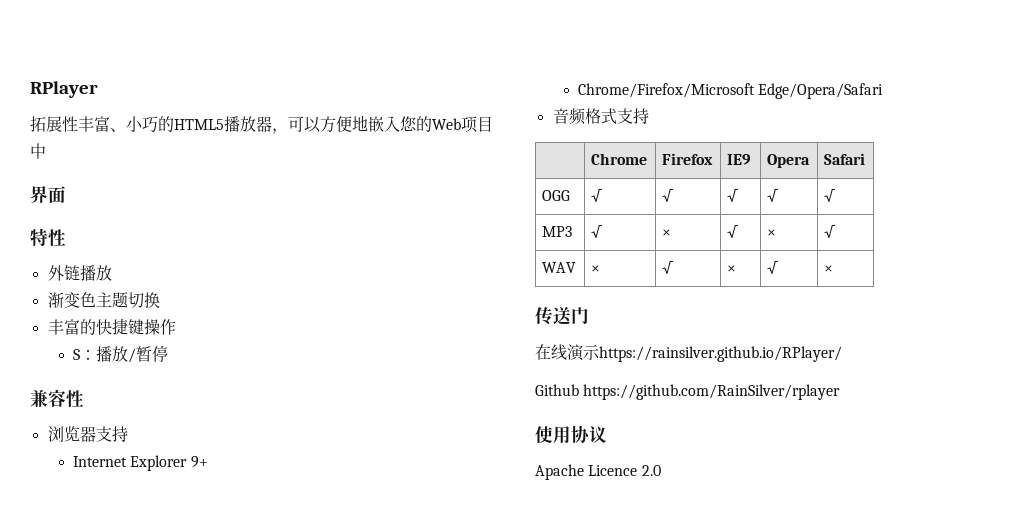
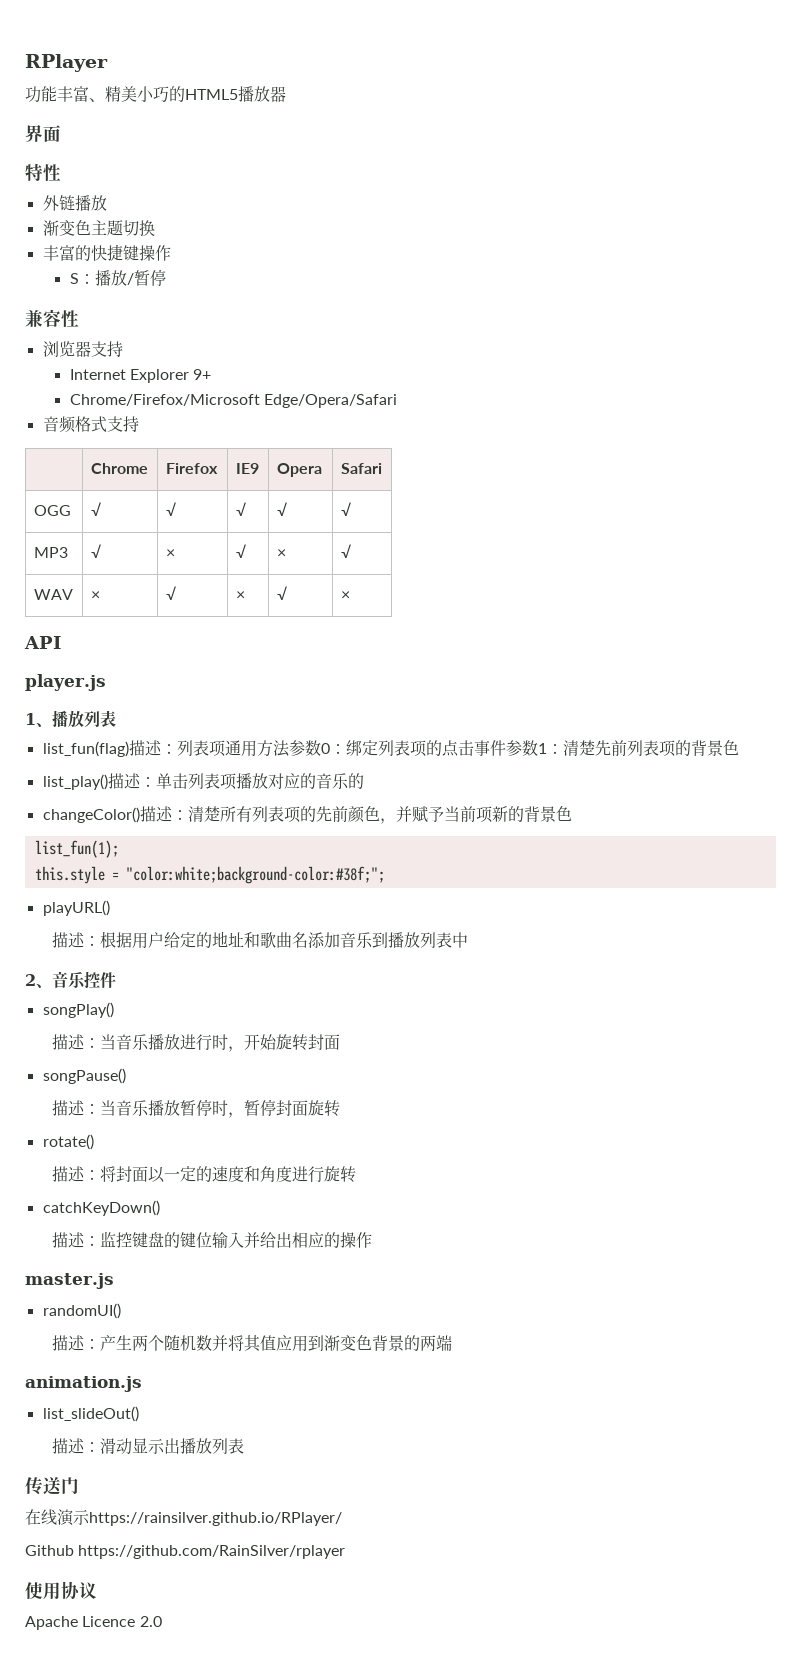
[30,116,126,132] 拓展性丰富、 -> [25,86,137,103] 功能丰富、精美
[272,115,493,134] [30,143,46,159] ，可以方便地嵌入您的Web项目中 -> (286, 94) none
(834, 269) none -> [24,636,61,649] [25,674,106,691] [25,710,116,728] [42,740,739,757] [42,773,364,790] [42,806,572,824] [34,840,119,858] [34,866,385,884] [42,900,110,916] [52,931,469,949] [25,971,116,989] [42,1002,114,1018] [52,1034,341,1052] [42,1068,126,1084] [52,1099,341,1118] [42,1134,94,1150] [52,1166,357,1183] [42,1200,160,1216] [52,1231,373,1248] [25,1273,114,1289] [42,1303,121,1319] [52,1335,453,1352] [25,1376,142,1392] [42,1406,139,1422] [52,1438,245,1455] // API // player.js // 1、播放列表 // list_fun(flag)描述：列表项通用方法参数0：绑定列表项的点击事件参数1：清楚先前列表项的背景色 // list_play()描述：单击列表项播放对应的音乐的 // changeColor()描述：清楚所有列表项的先前颜色，并赋予当前项新的背景色 // list_fun(1); // this.style = "color:white;background-color:#38f;"; // playURL() // 描述：根据用户给定的地址和歌曲名添加音乐到播放列表中 // 2、音乐控件 // songPlay() // 描述：当音乐播放进行时，开始旋转封面 // songPause() // 描述：当音乐播放暂停时，暂停封面旋转 // rotate() // 描述：将封面以一定的速度和角度进行旋转 // catchKeyDown() // 描述：监控键盘的键位输入并给出相应的操作 // master.js // randomUI() // 描述：产生两个随机数并将其值应用到渐变色背景的两端 // animation.js // list_slideOut() // 描述：滑动显示出播放列表

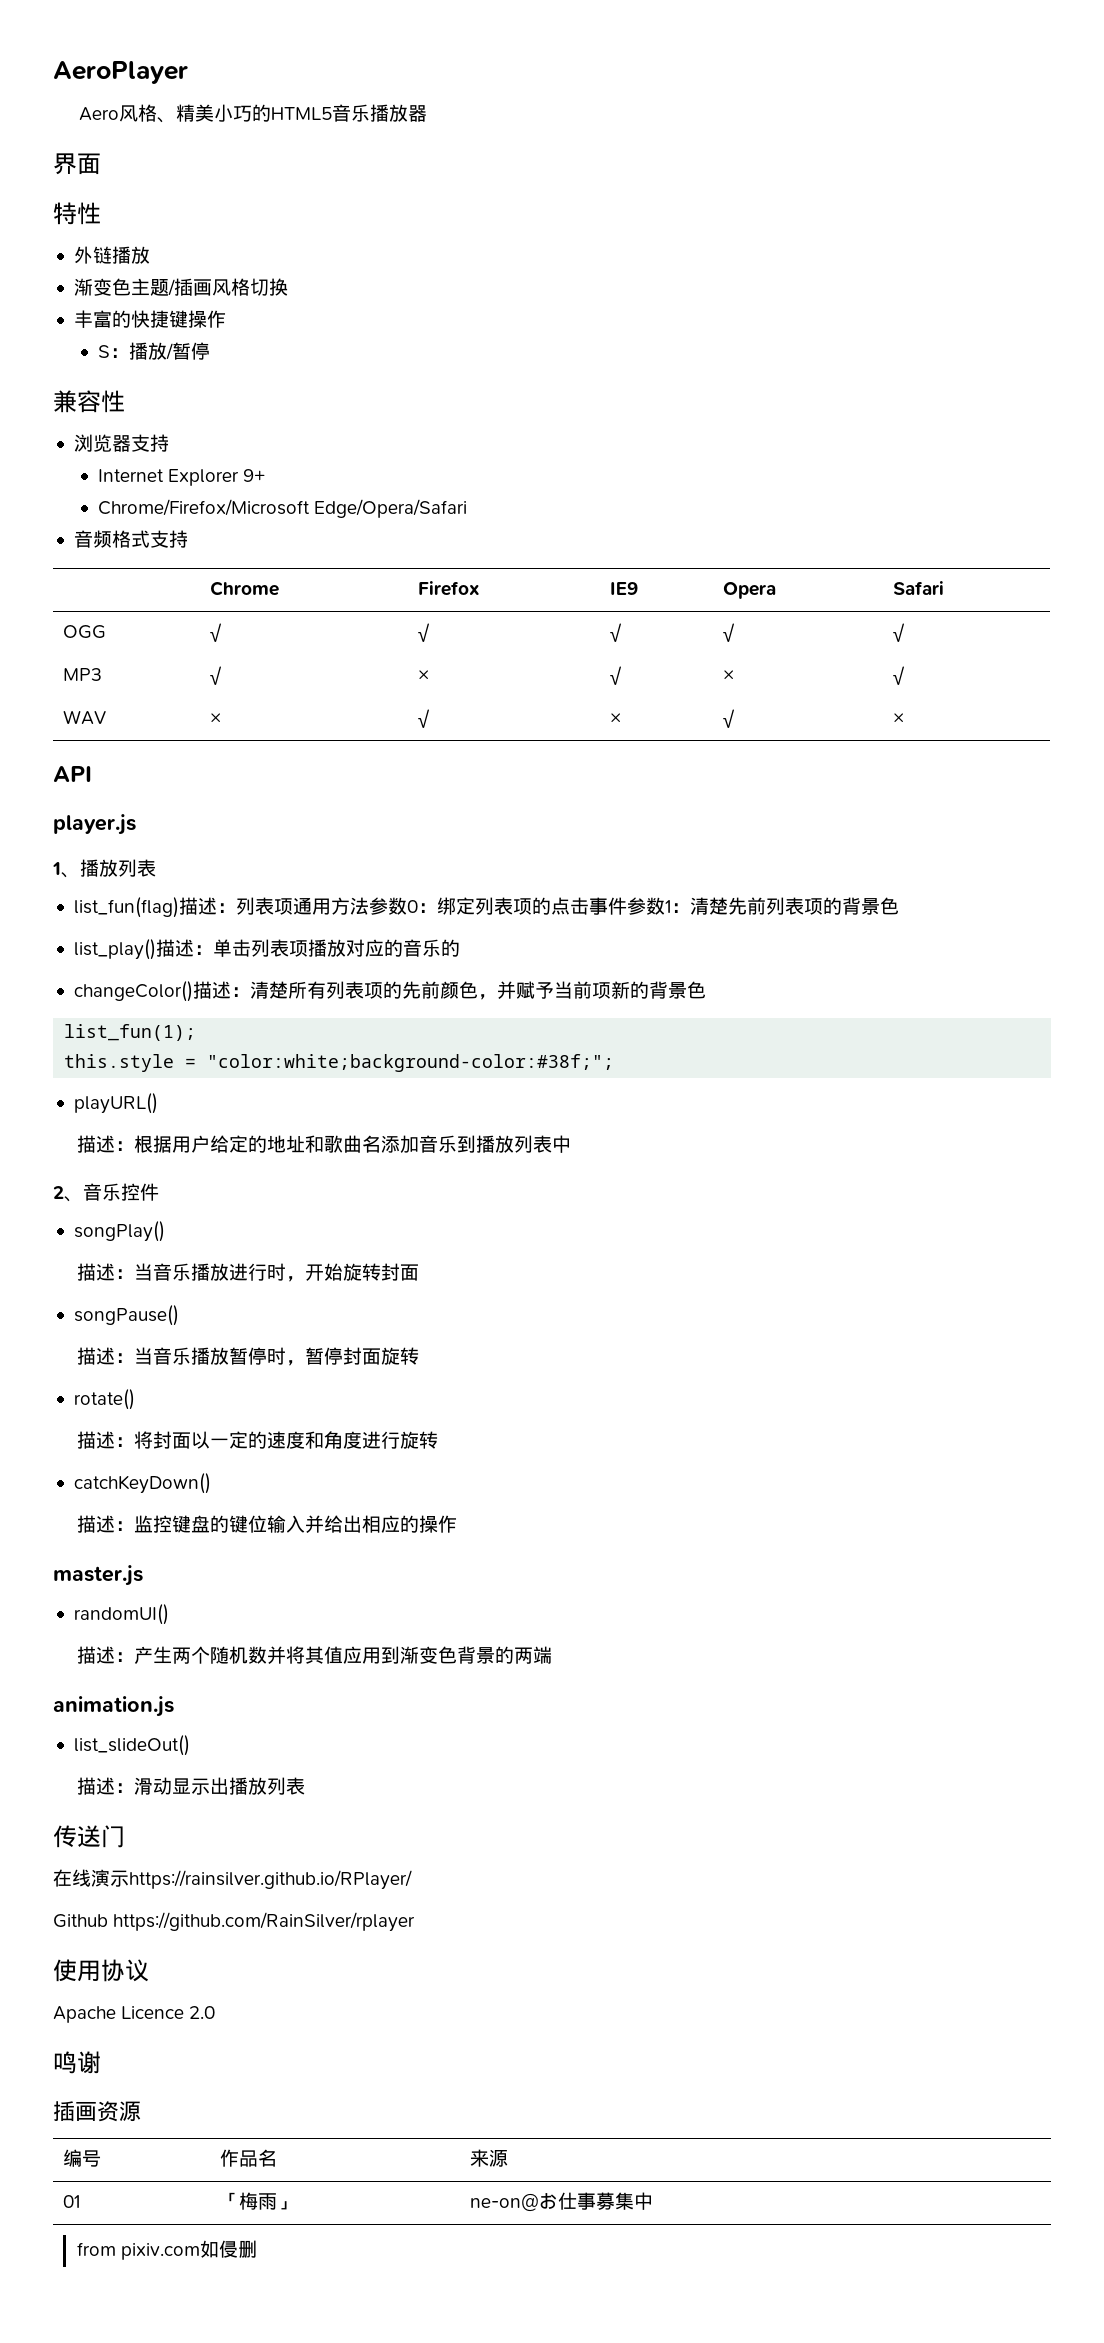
[25,54,108,72] [25,86,89,103] RPlayer // 功能丰富 -> [53,61,188,84] [79,104,158,122] AeroPlayer // Aero风格
(238, 94) none -> [332,104,371,122] 音乐
(123, 228) none -> [167,278,250,296] /插画风格
(162, 1621) none -> [53,2051,101,2074] [53,2101,141,2122] [62,2149,101,2167] [219,2149,277,2167] [469,2149,508,2167] [62,2195,80,2208] [219,2192,296,2210] [469,2192,653,2212] [76,2240,257,2260] // 鸣谢 // 插画资源 // 编号 | 作品名 | 来源 // 01 | 「梅雨」 | ne-on@お仕事募集中 // from pixiv.com如侵删

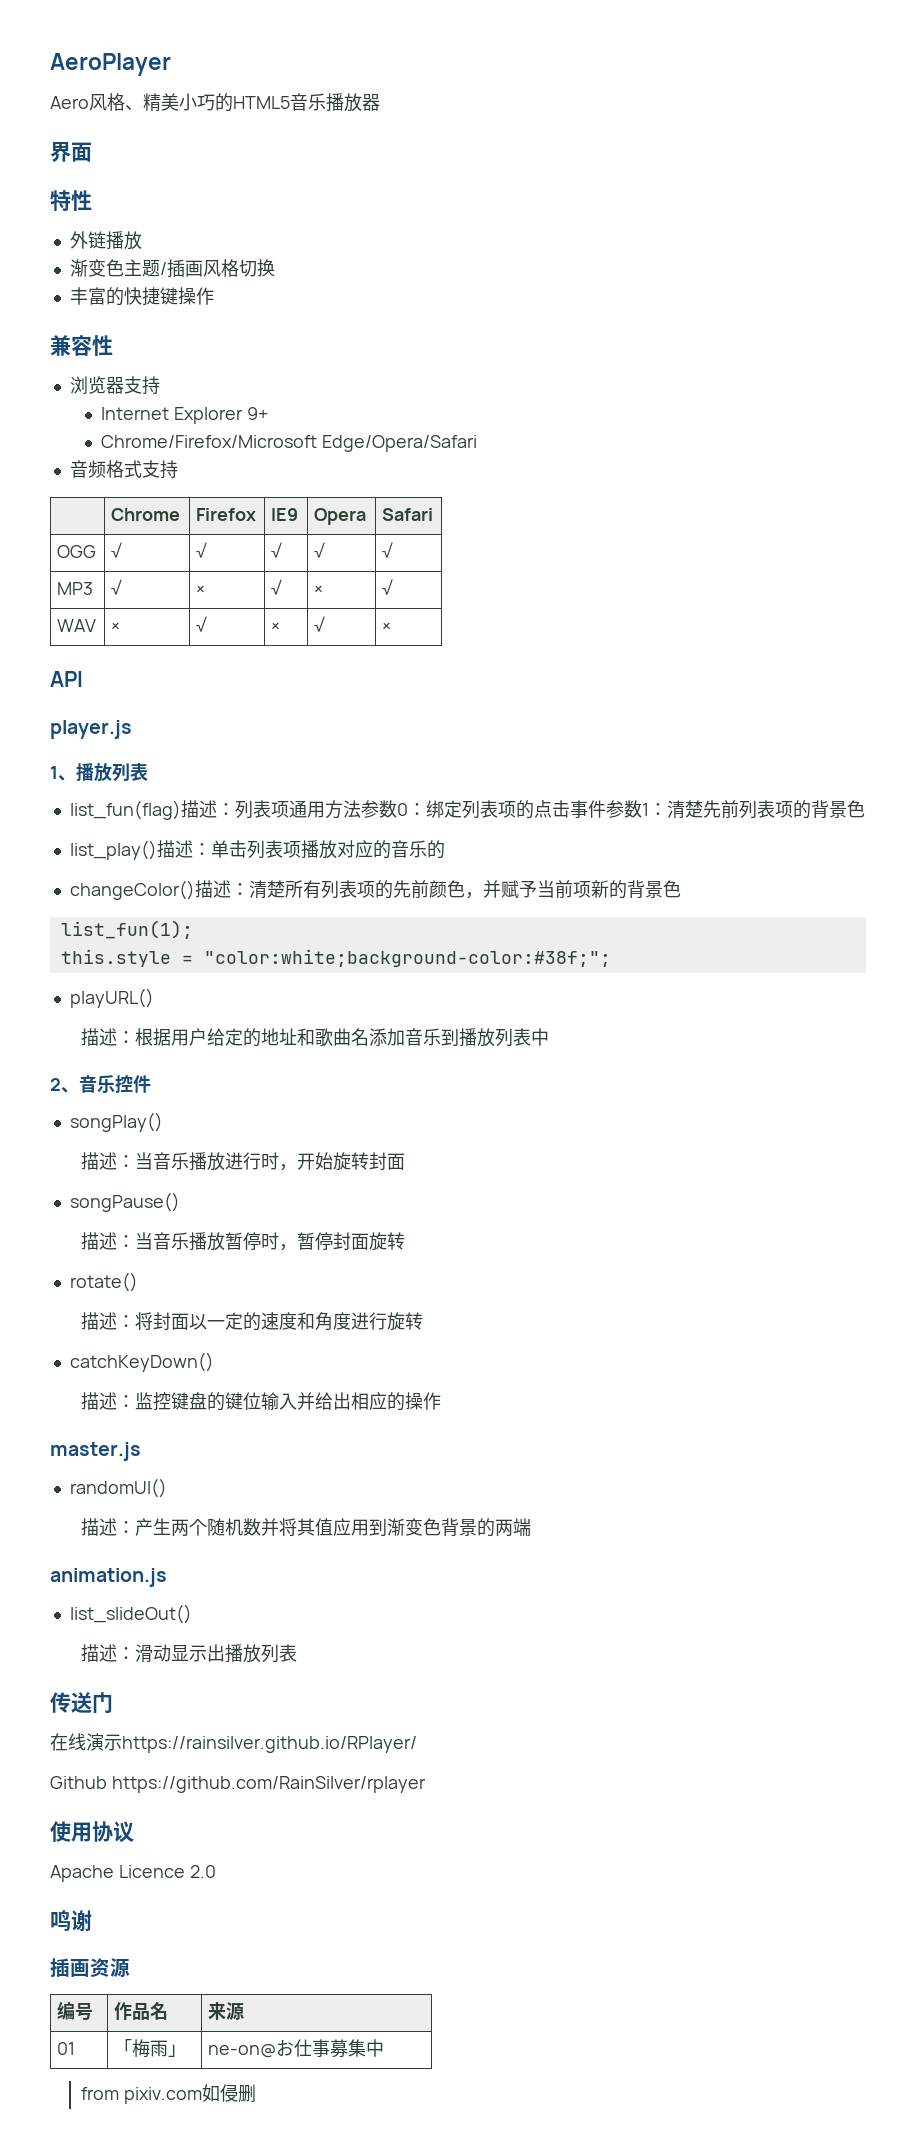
[97,342,210,360] // S：播放/暂停 -> (214, 296) none

